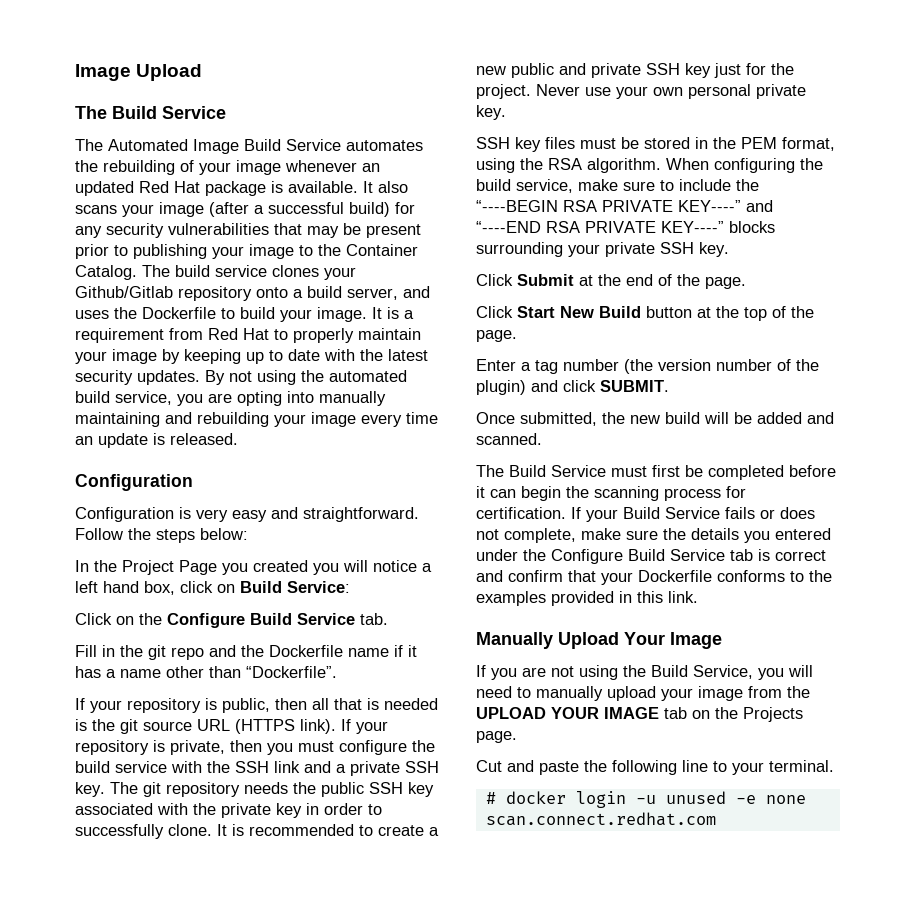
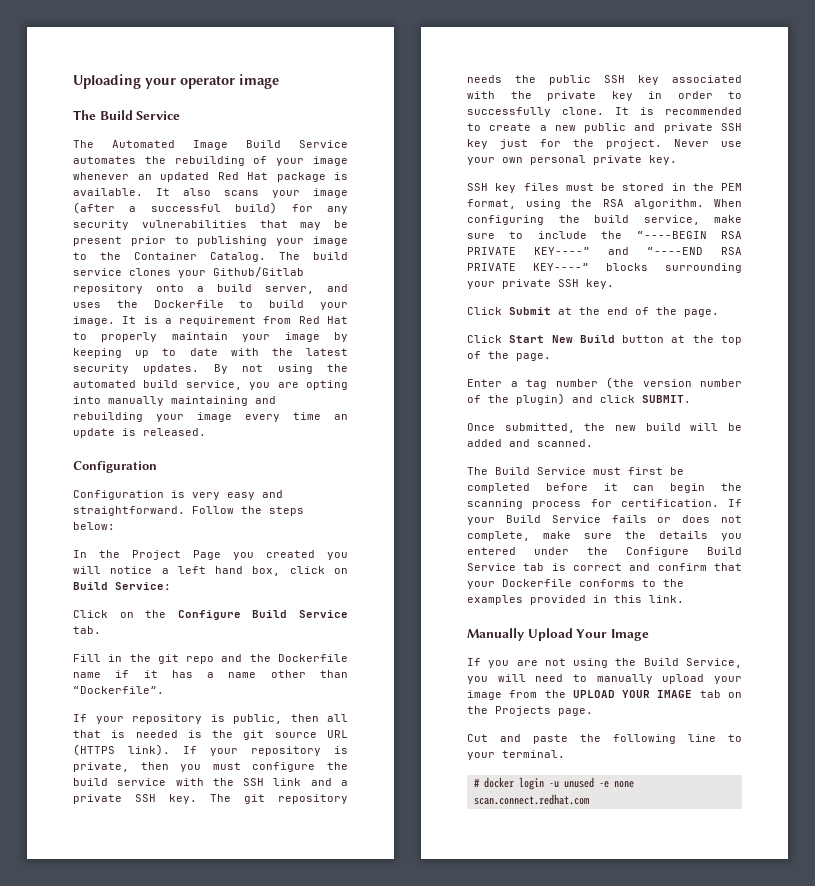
[75,64,203,81] Image Upload -> [73,74,279,89] Uploading your operator image

